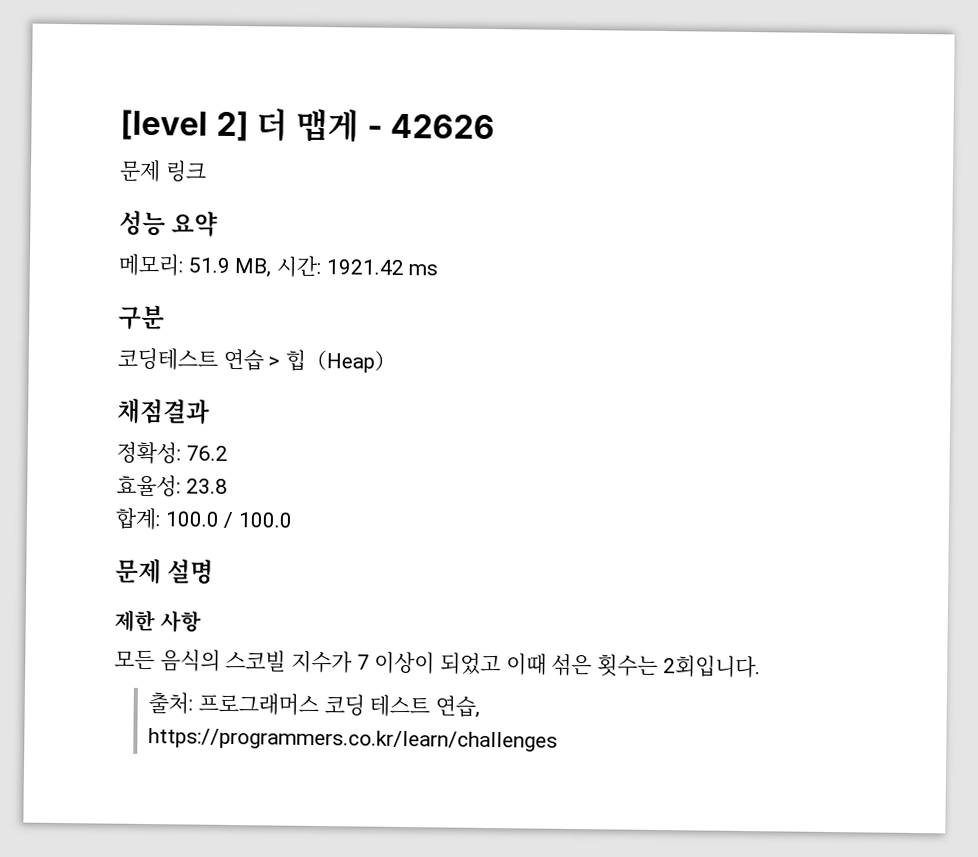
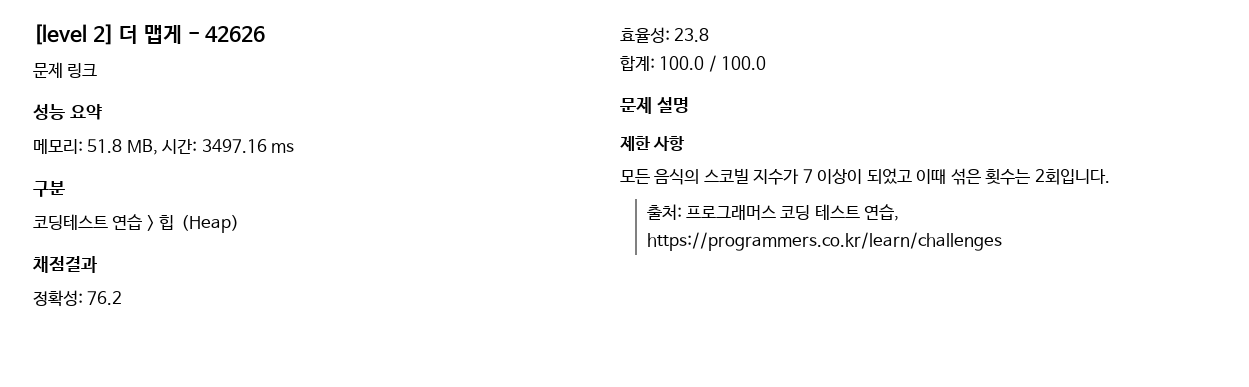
[187,257,230,273] 51.9 -> [87,139,123,153] 51.8
[325,259,404,275] 1921.42 -> [201,139,267,153] 3497.16

